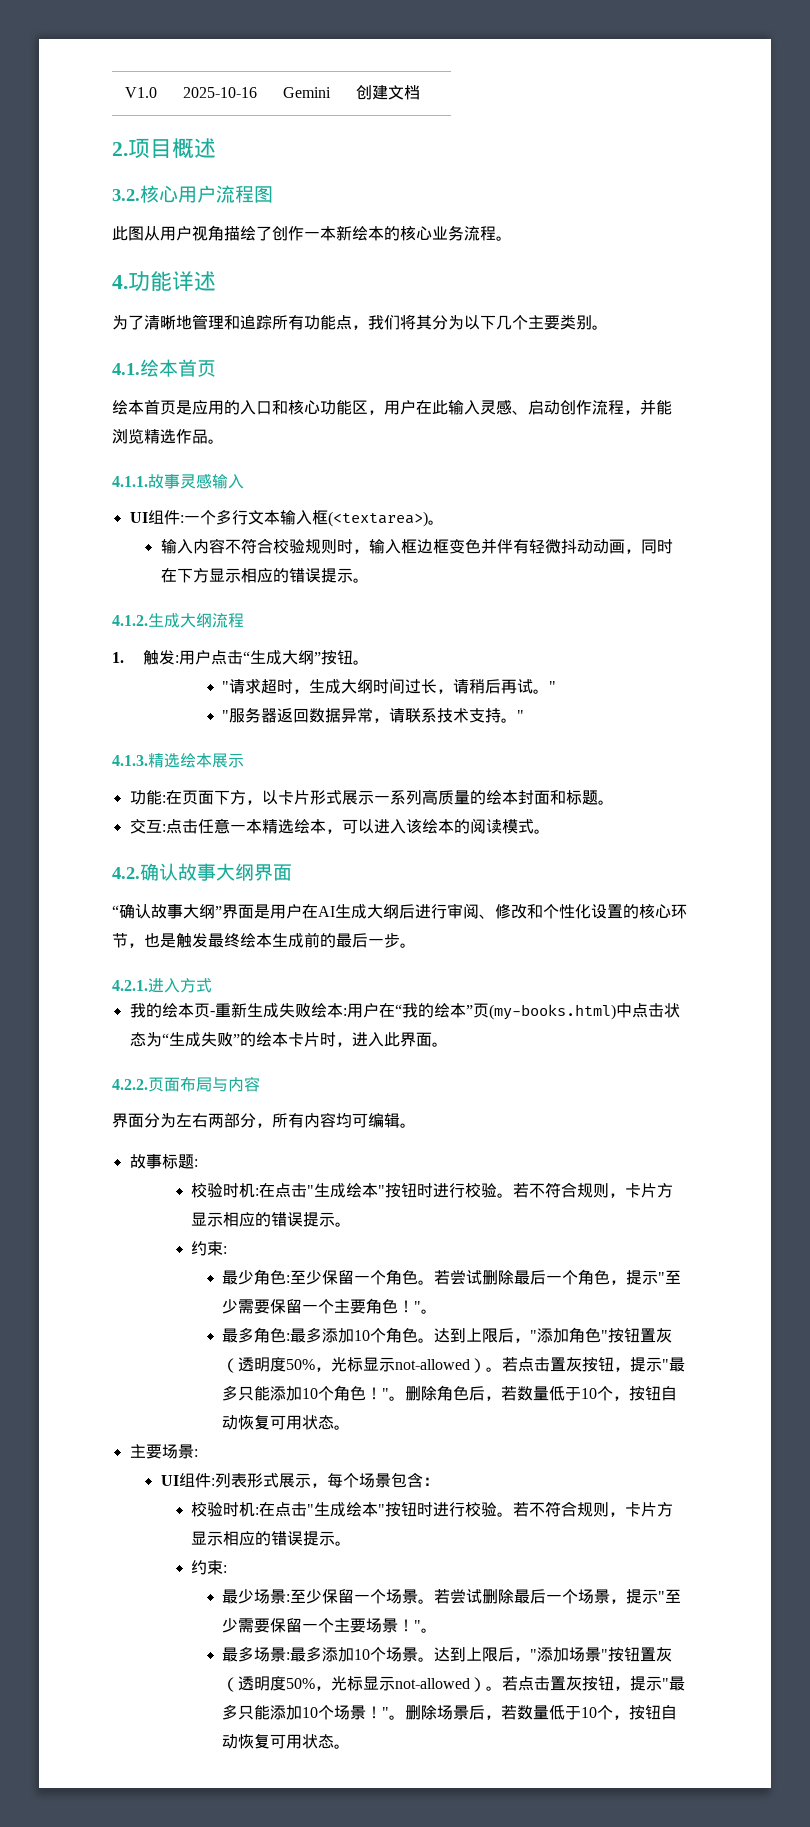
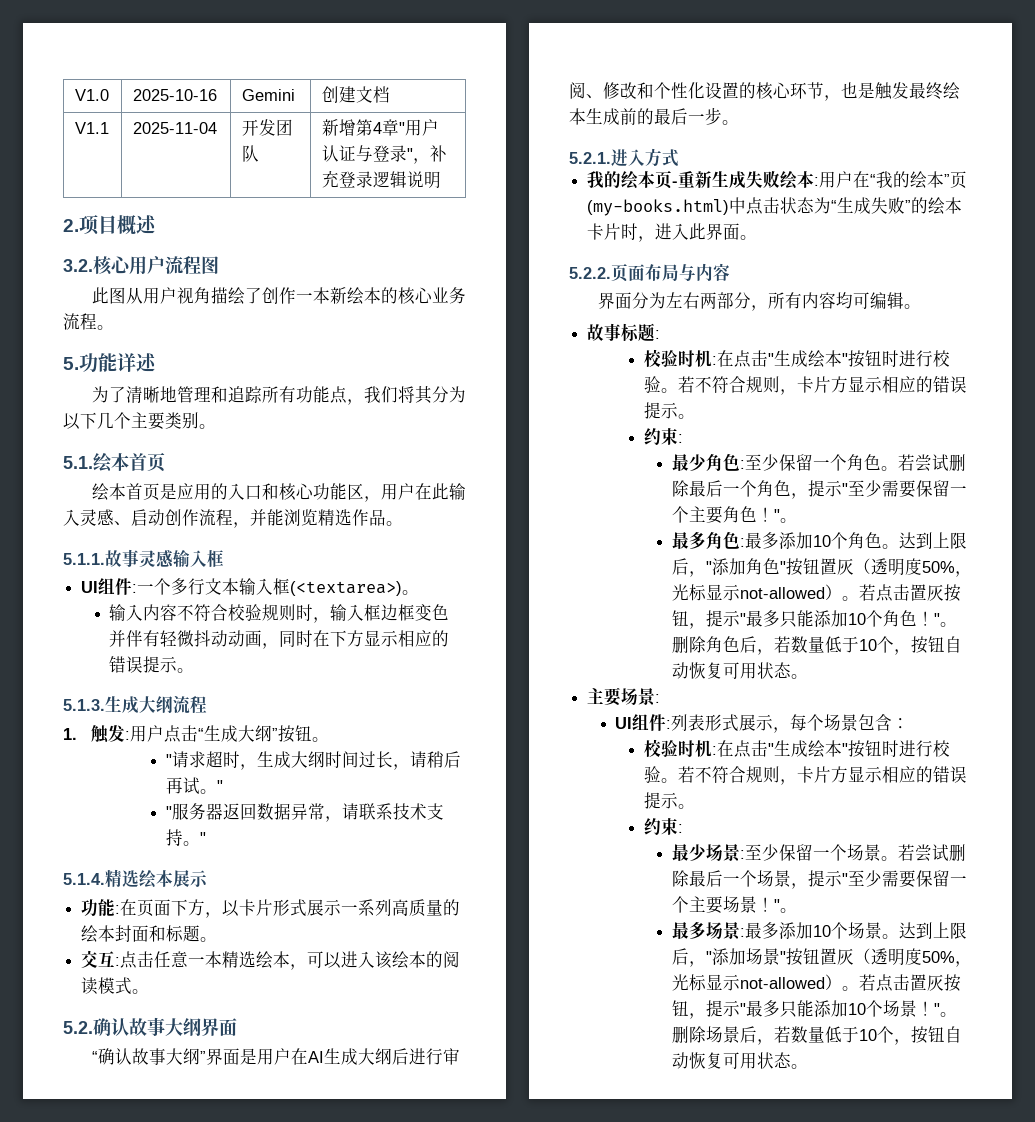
(420, 92) none -> [74,122,109,134] [132,122,217,134] [241,119,293,136] [241,145,259,162] [321,119,439,136] [321,145,447,164] [321,171,441,189] // V1.1 | 2025-11-04 | 开发团队 | 新增第4章"用户认证与登录"，补充登录逻辑说明
[112,275,128,289] 4. -> [63,357,79,370] 5.
[112,363,140,375] 4.1. -> [63,456,93,469] 5.1.
[112,476,148,487] 4.1.1. -> [63,553,105,565] 5.1.1.
(244, 481) none -> [207,550,224,567] 框
[112,615,148,626] 4.1.2. -> [63,699,105,711] 5.1.3.
[112,755,148,766] 4.1.3. -> [63,873,105,885] 5.1.4.
[112,867,140,879] 4.2. -> [63,1021,93,1034] 5.2.
[112,980,148,991] 4.2.1. -> [569,152,611,164] 5.2.1.
[112,1079,148,1090] 4.2.2. -> [569,267,611,279] 5.2.2.

